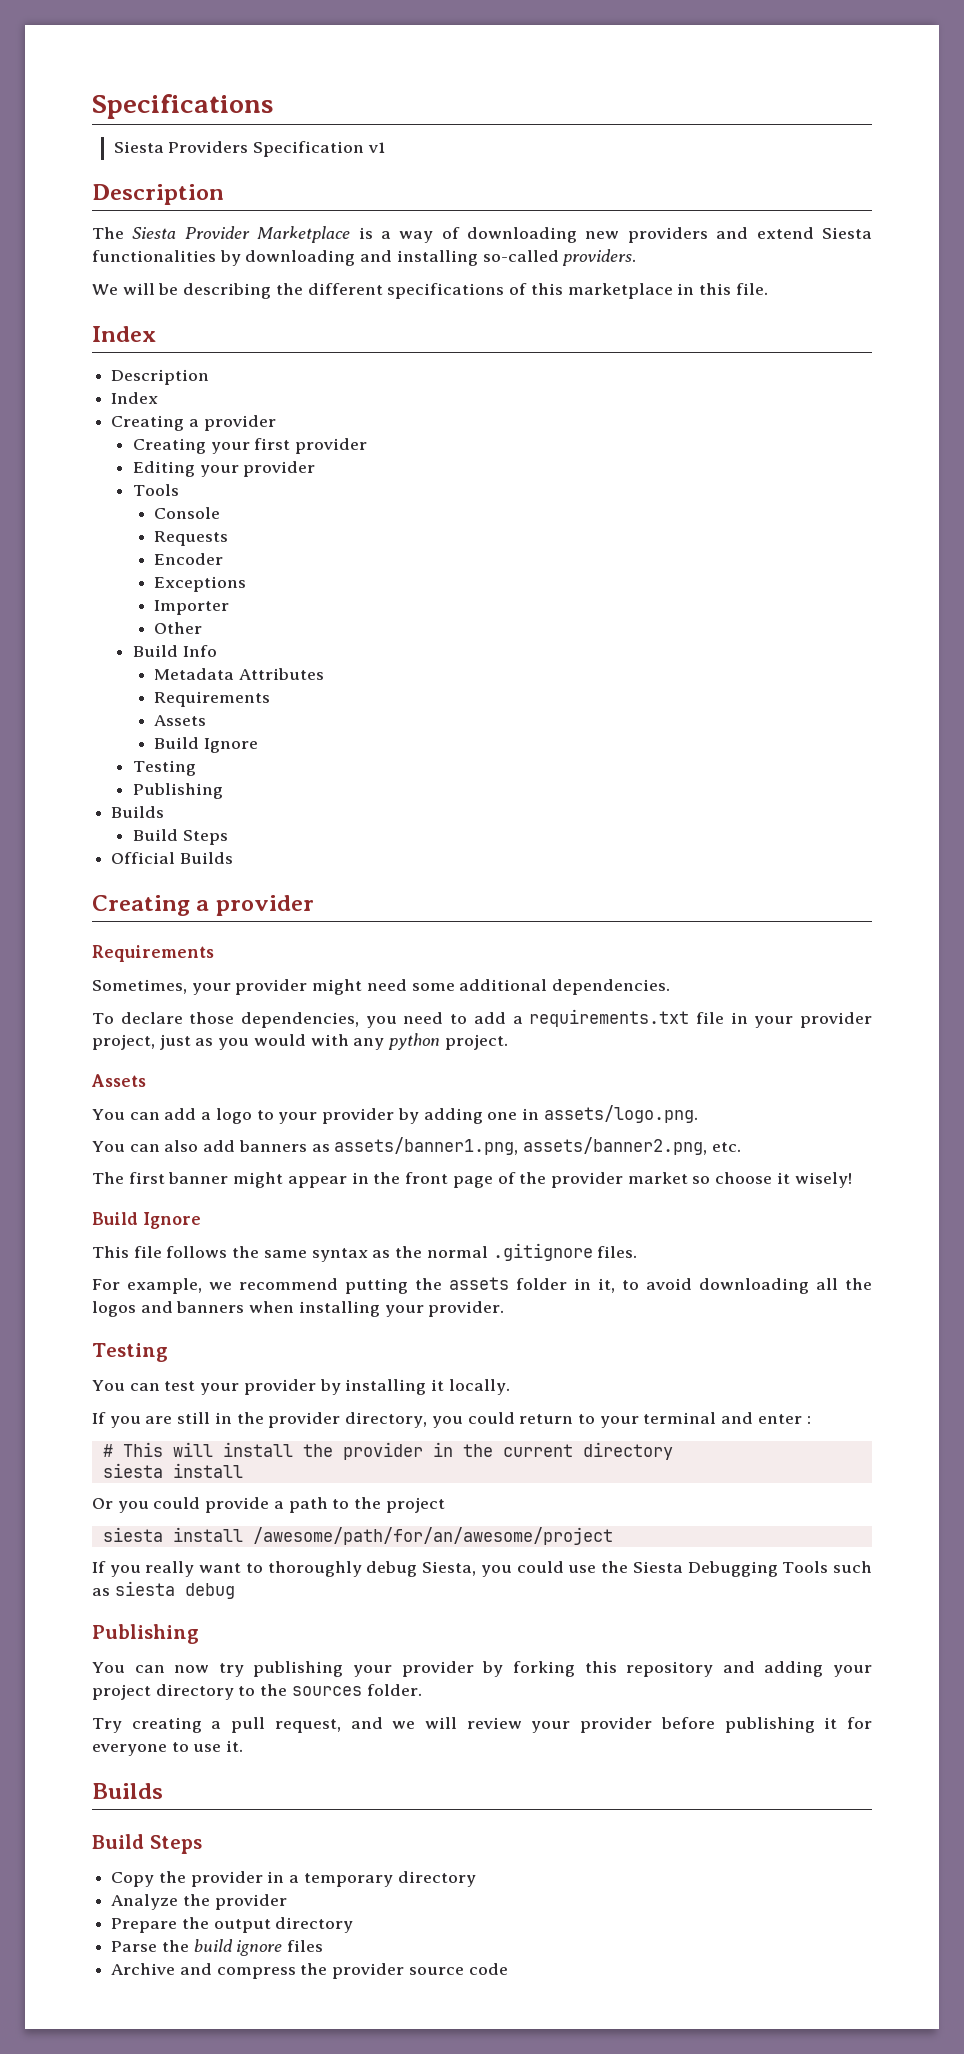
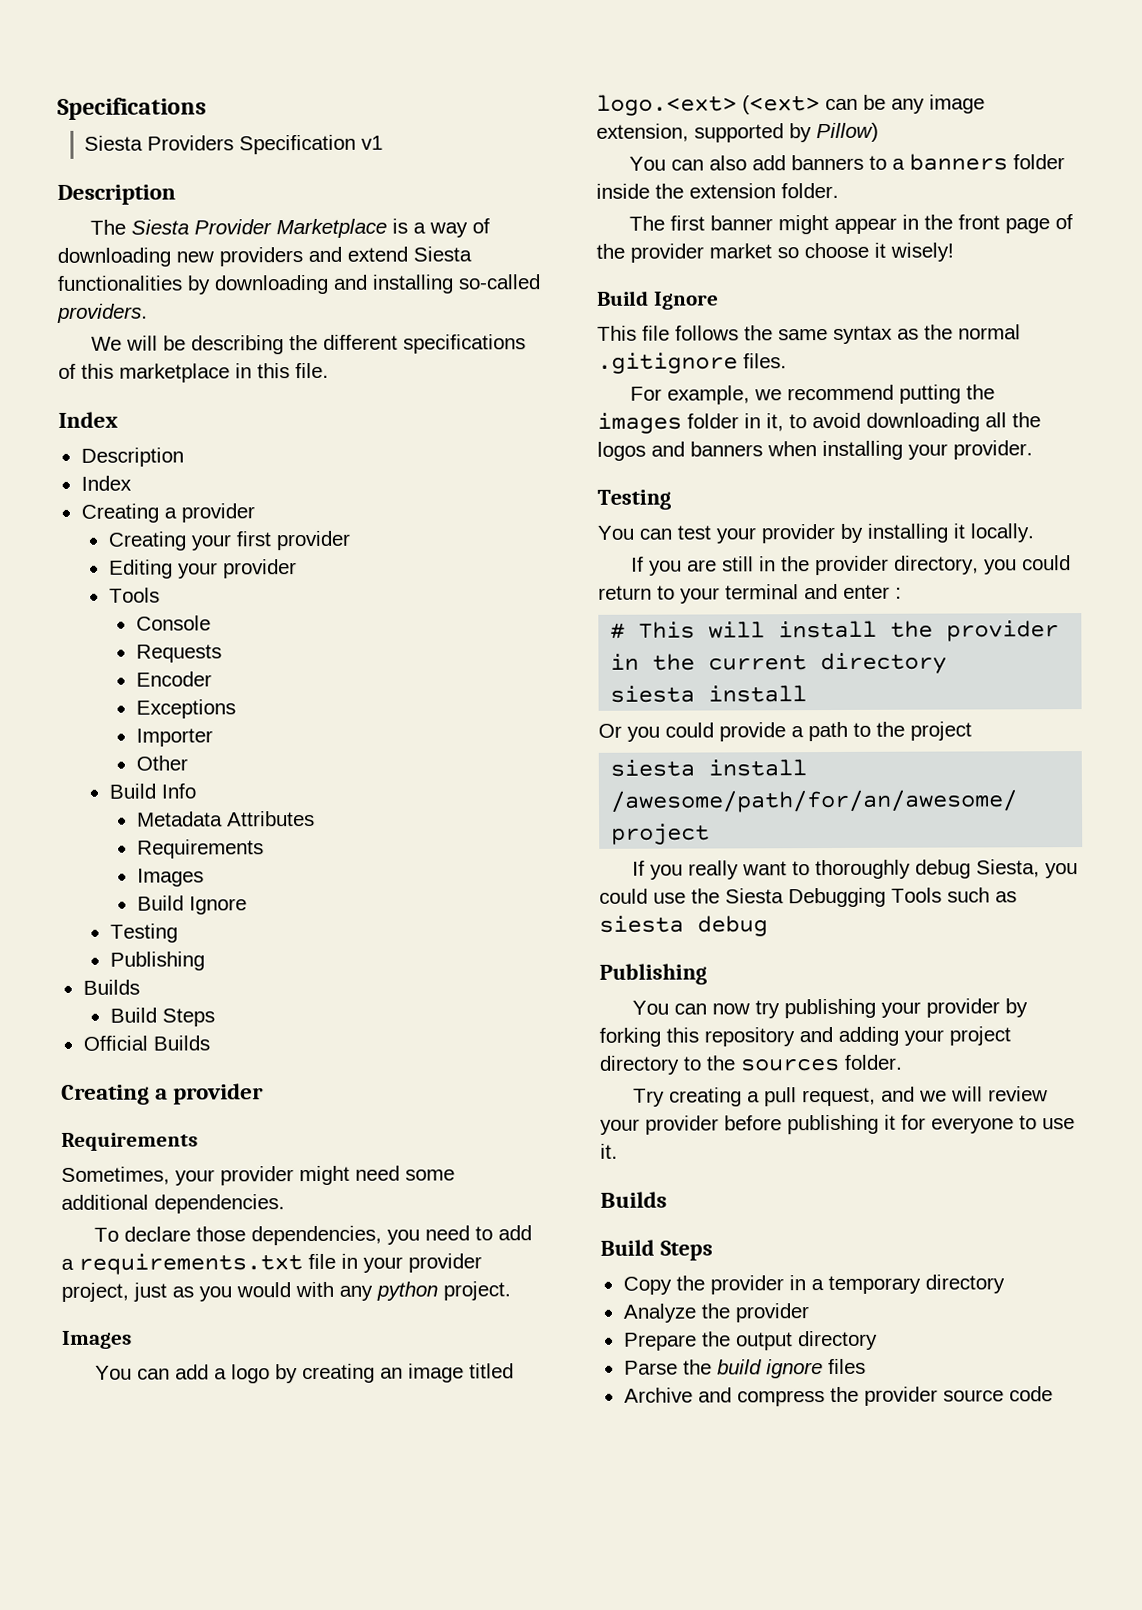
[154,715,207,726] Assets -> [136,868,204,887] Images
[91,1074,146,1087] Assets -> [62,1330,132,1349] Images
[256,1105,698,1124] to your provider by adding one in assets/logo.png. -> [275,1363,515,1384] [596,94,985,116] [596,122,879,143] by creating an image titled logo.<ext> (<ext> can be any image extension, supported by Pillow)
[311,1137,741,1155] as assets/banner1.png, assets/banner2.png, etc. -> [869,153,1066,171] [596,182,839,199] to a banners folder inside the extension folder.
[449,1277,509,1290] assets -> [597,412,682,434] images

